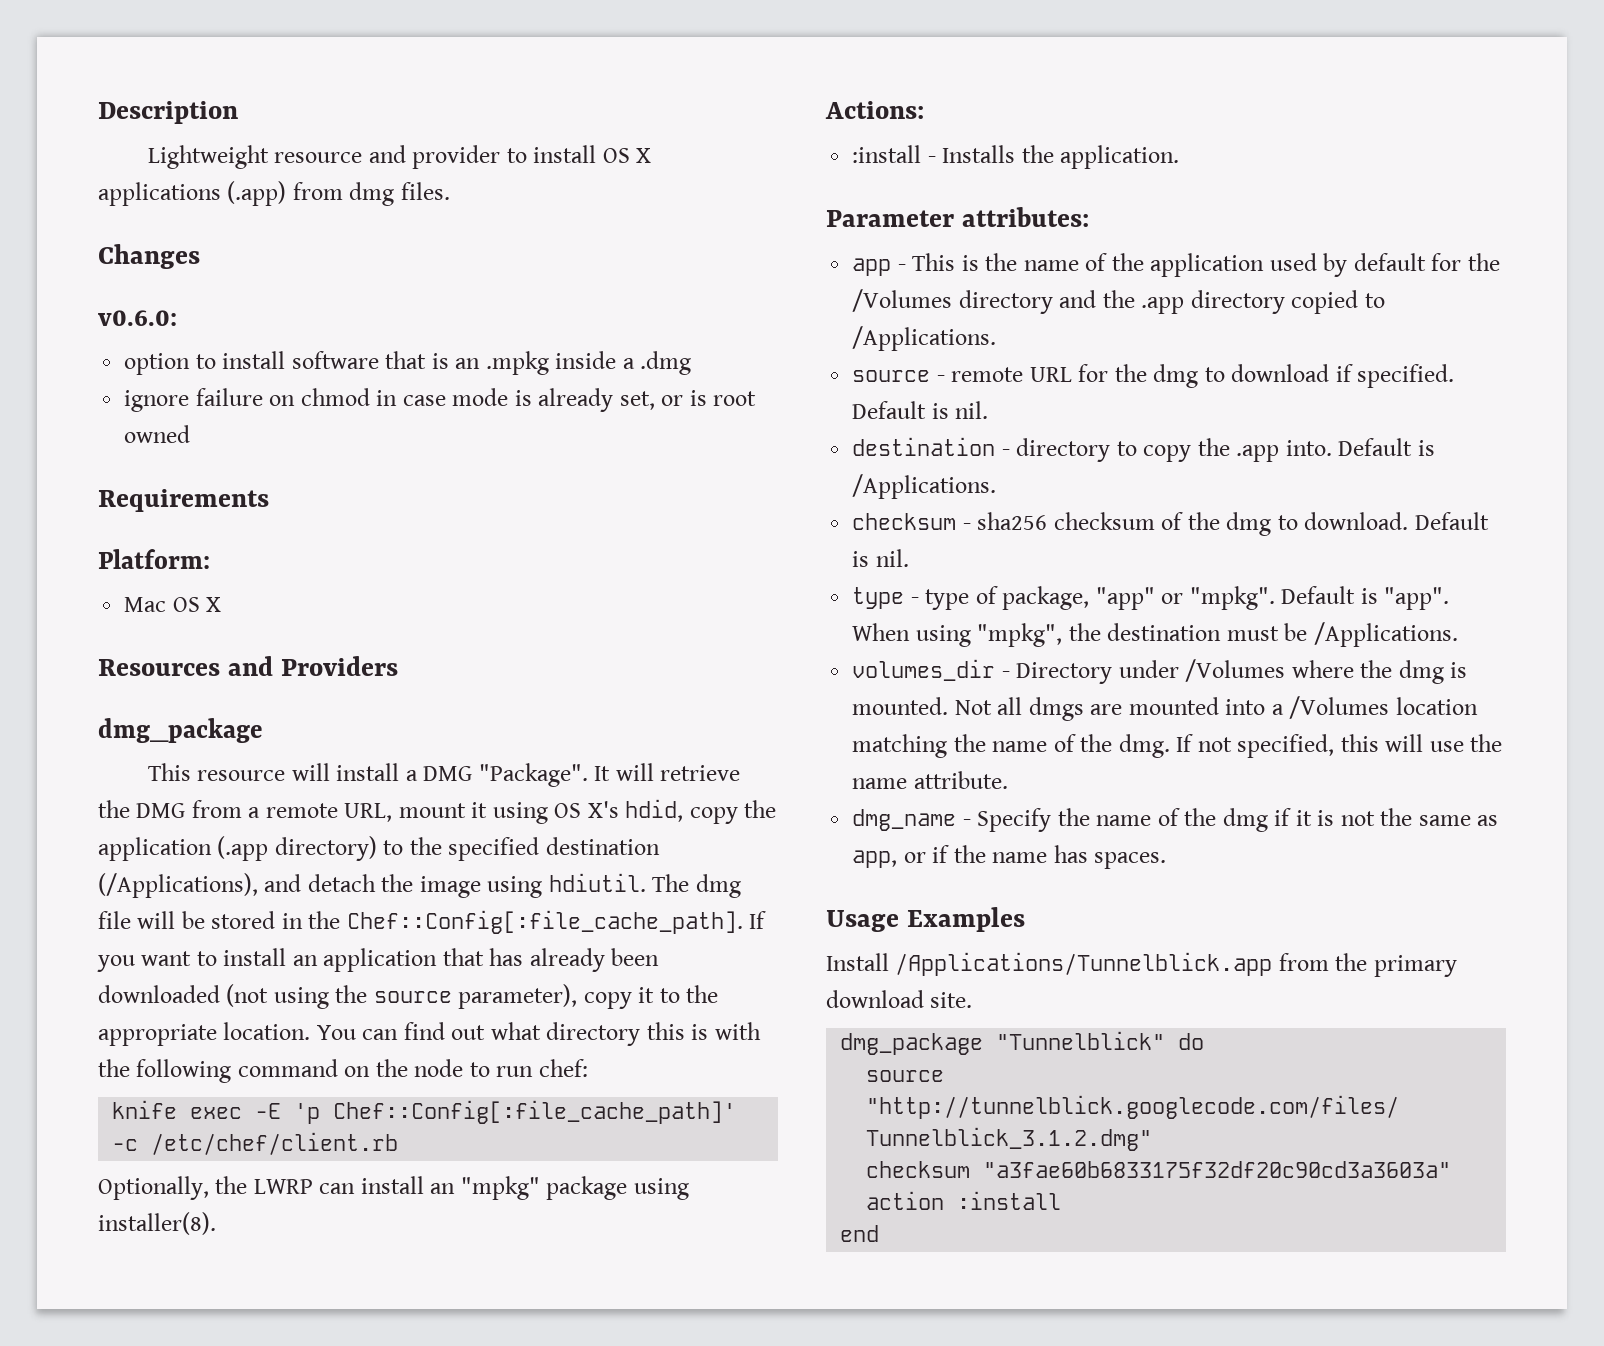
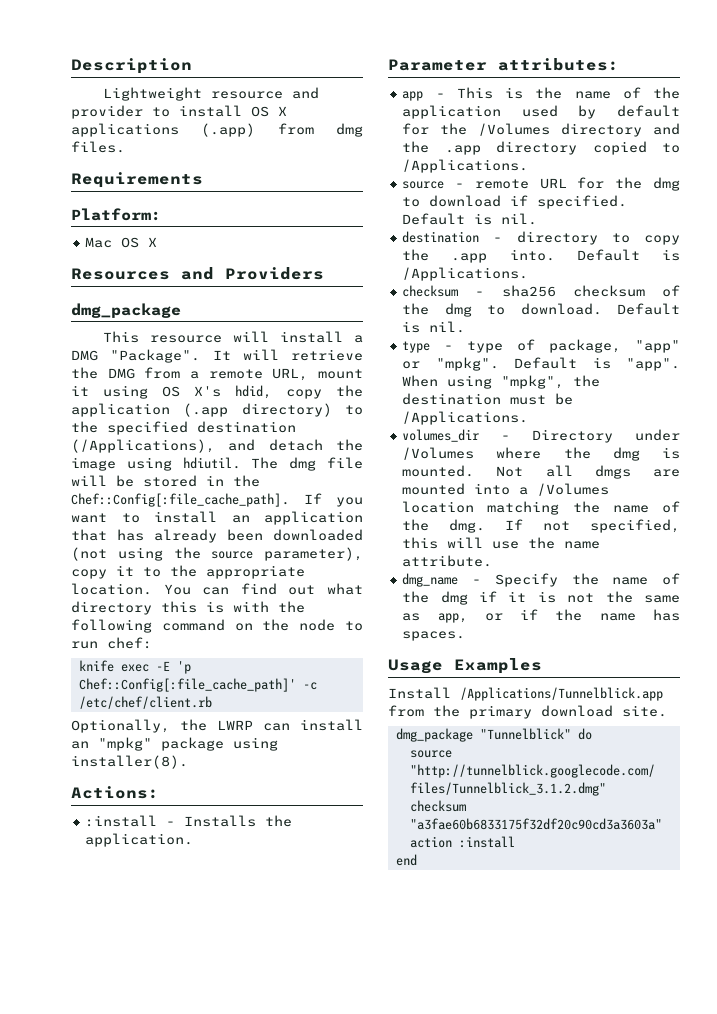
[98,244,200,269] [98,310,177,326] [124,351,692,375] [124,388,757,412] [124,425,191,443] // Changes // v0.6.0: // option to install software that is an .mpkg inside a .dmg // ignore failure on chmod in case mode is already set, or is root owned -> (125, 147) none

